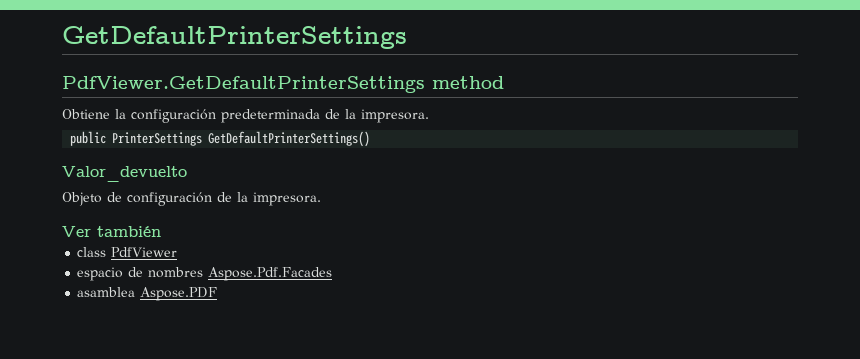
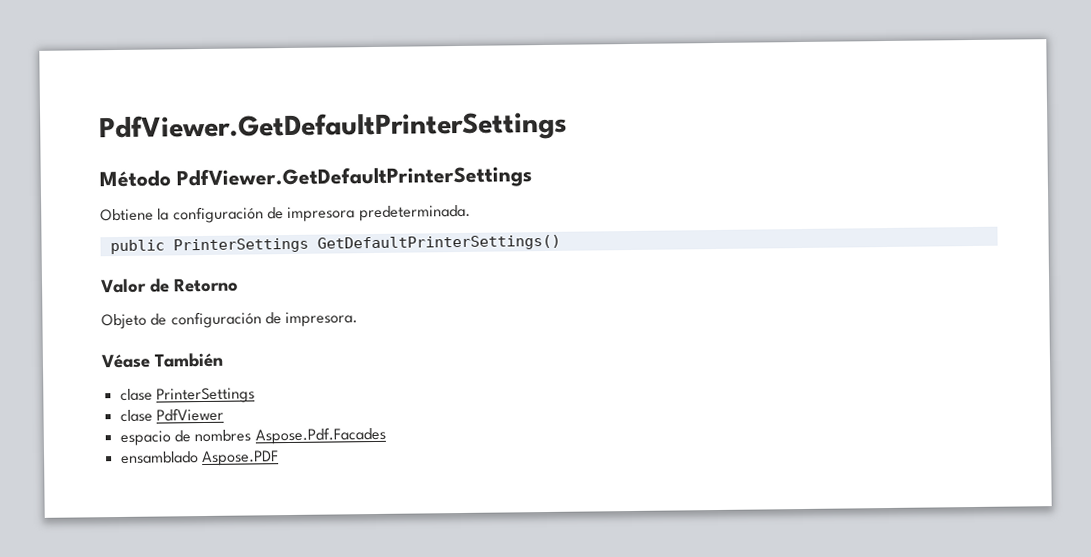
[62,26,407,49] [62,76,504,93] GetDefaultPrinterSettings // PdfViewer.GetDefaultPrinterSettings method -> [99,110,567,145] [99,165,532,191] PdfViewer.GetDefaultPrinterSettings // Método PdfViewer.GetDefaultPrinterSettings
[221,109,429,123] predeterminada de la impresora. -> [266,204,471,223] de impresora predeterminada.
[62,166,187,182] Valor_devuelto -> [100,277,239,294] Valor de Retorno
[237,192,321,206] [62,226,161,237] [77,247,107,257] la impresora. // Ver también // class -> [285,311,359,328] [101,352,224,369] [119,387,255,404] [119,409,153,422] impresora. // Véase También // clase PrinterSettings // clase
[77,287,136,297] asamblea -> [119,451,199,464] ensamblado

